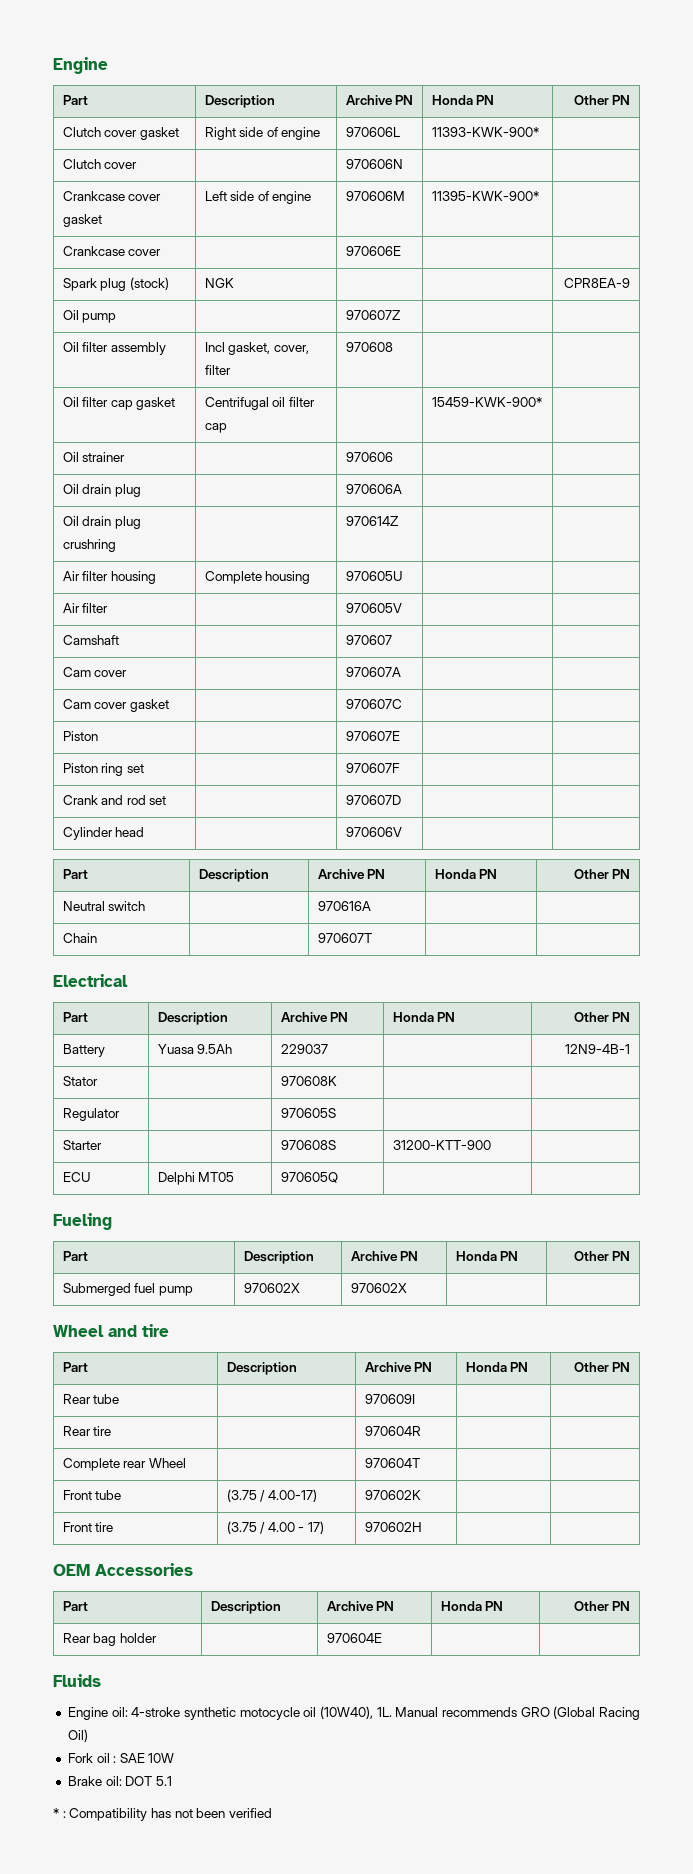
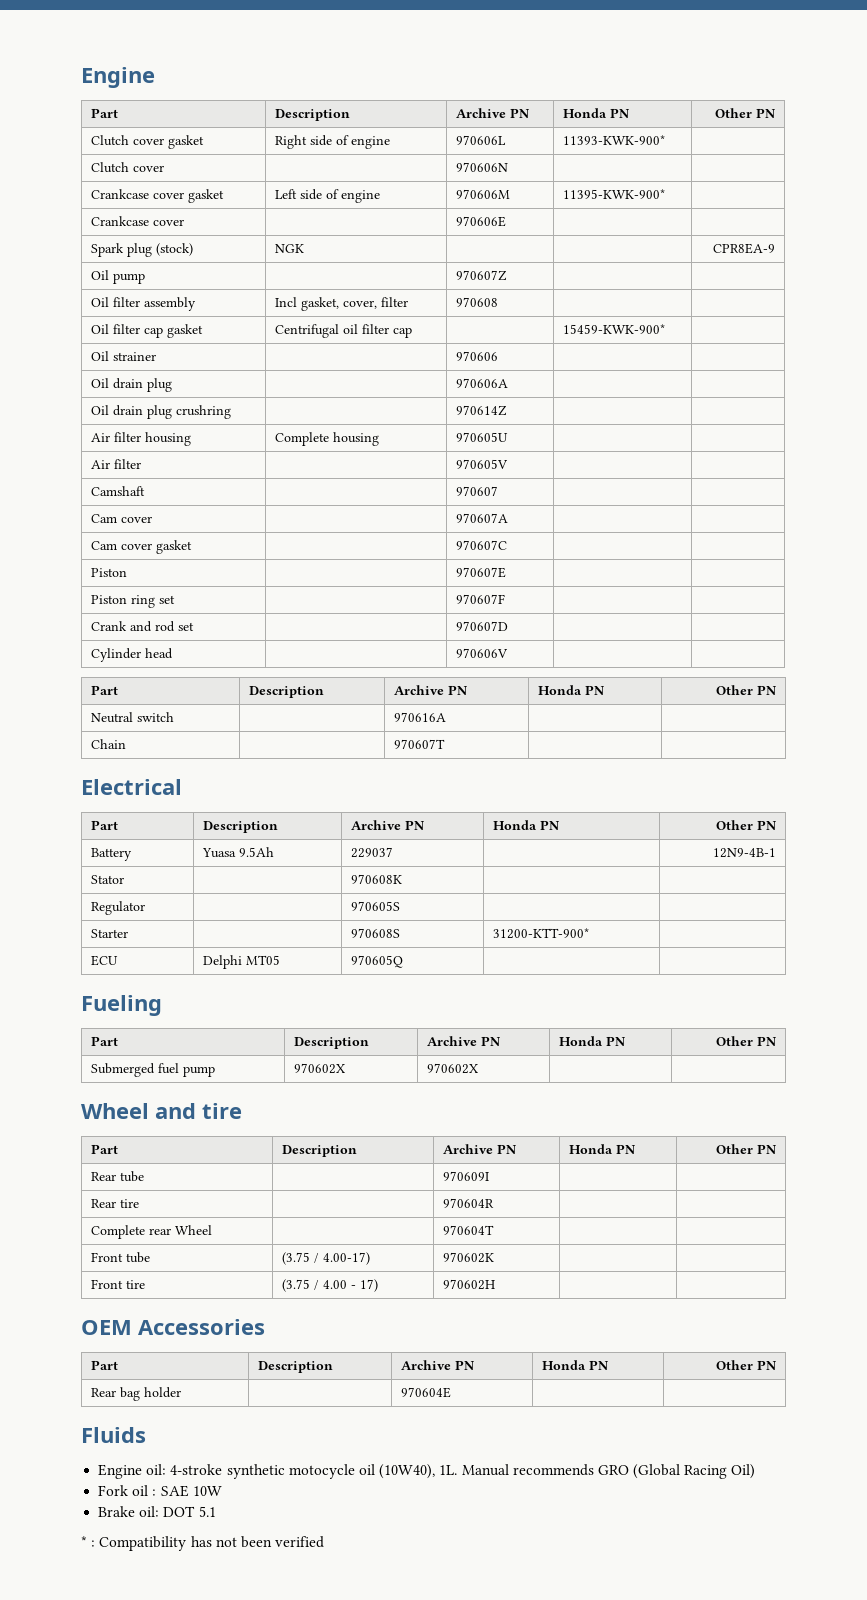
[392,1140,491,1150] 31200-KTT-900 -> [492,928,589,939] 31200-KTT-900*

